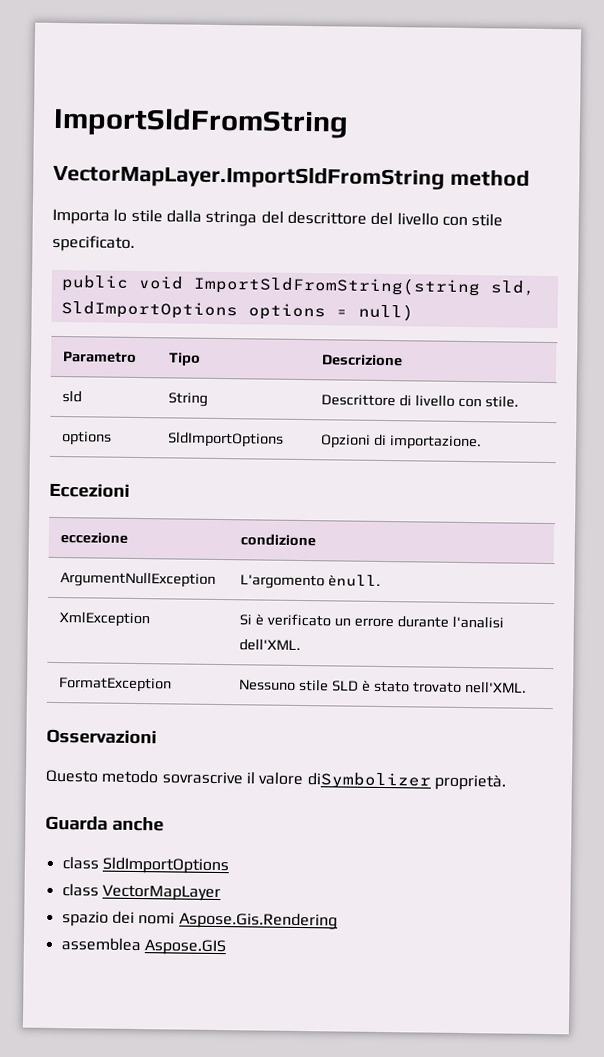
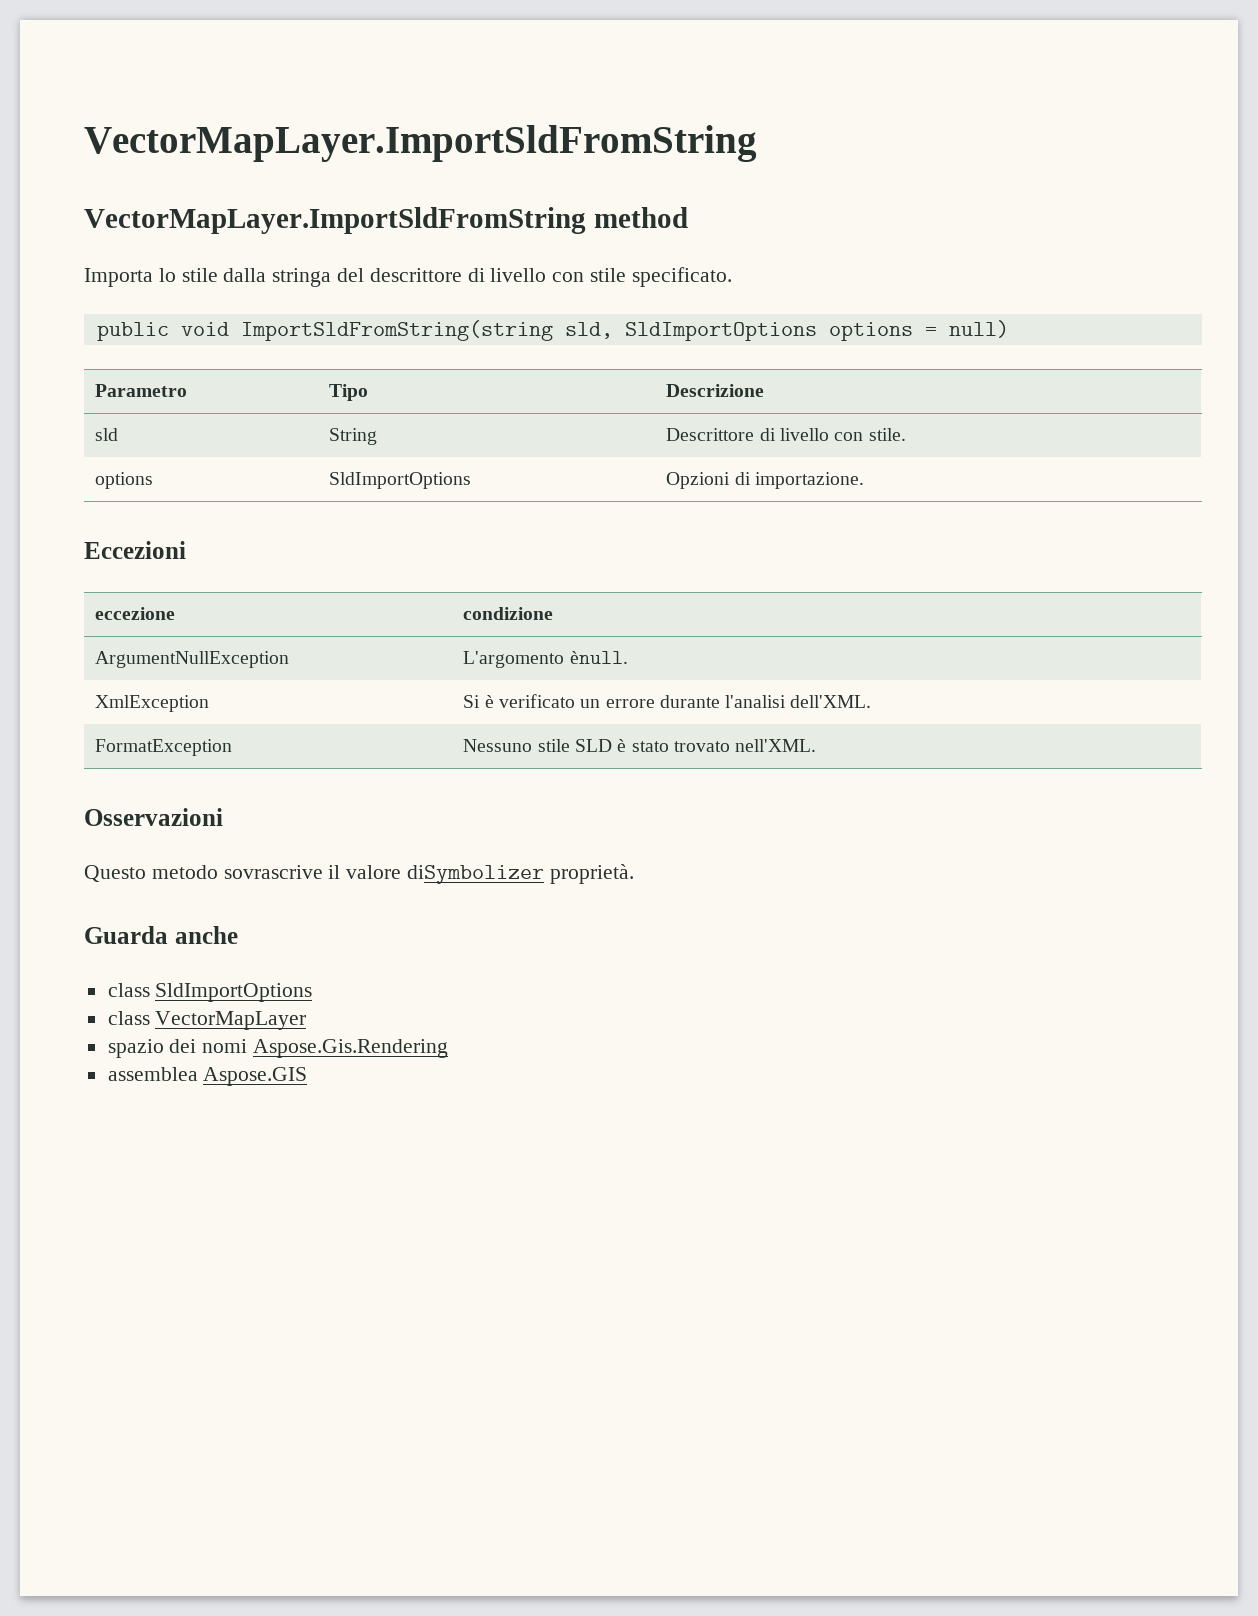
[53,106,349,139] ImportSldFromString -> [84,125,757,162] VectorMapLayer.ImportSldFromString
[370,211,394,226] del -> [467,268,485,282] di

